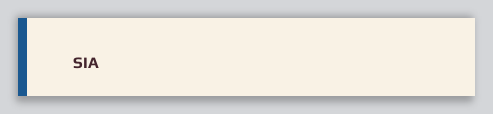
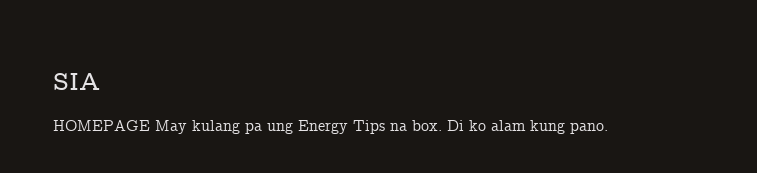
(99, 63) none -> [53,120,608,134] // HOMEPAGE May kulang pa ung Energy Tips na box. Di ko alam kung pano.

